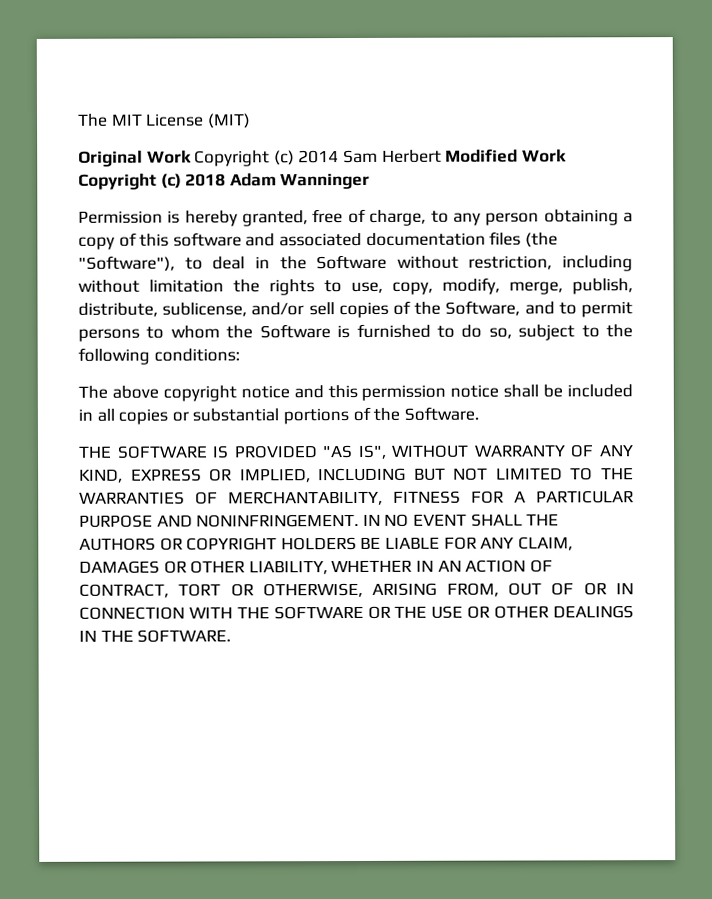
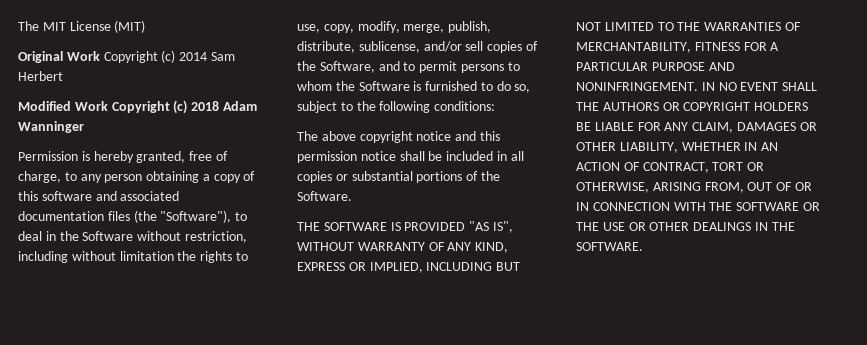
(442, 156) none -> (63, 76) //

